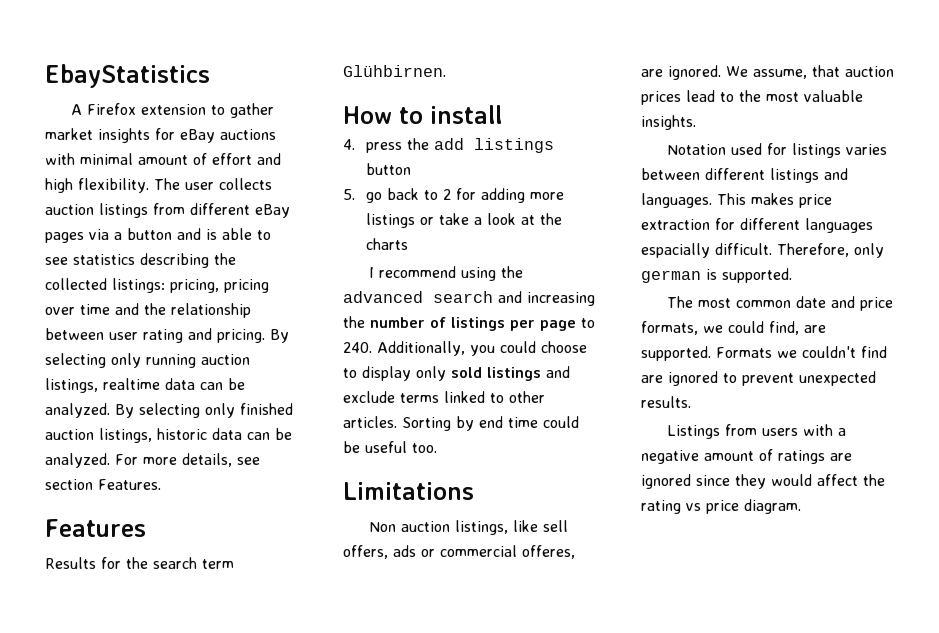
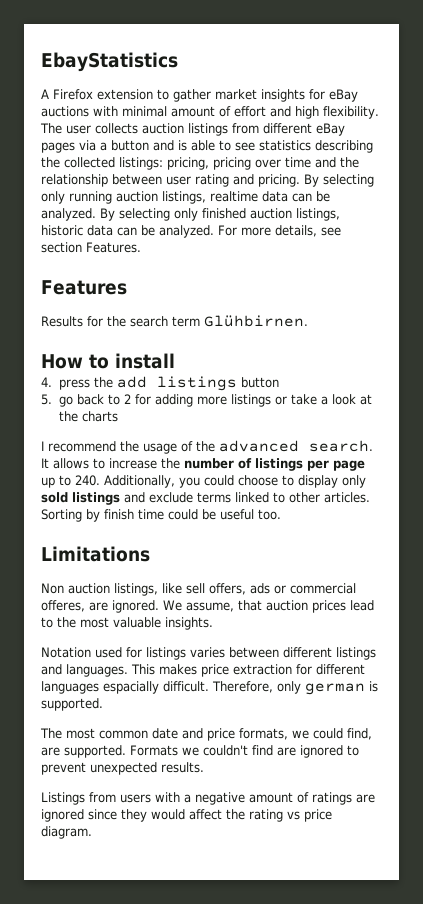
[460,266,523,281] [343,291,595,306] using the advanced search and increasing -> [120,440,373,454] [41,458,157,469] the usage of the advanced search. It allows to increase
(576, 325) none -> [41,477,55,488] up
[479,416,503,428] end -> [104,509,134,520] finish

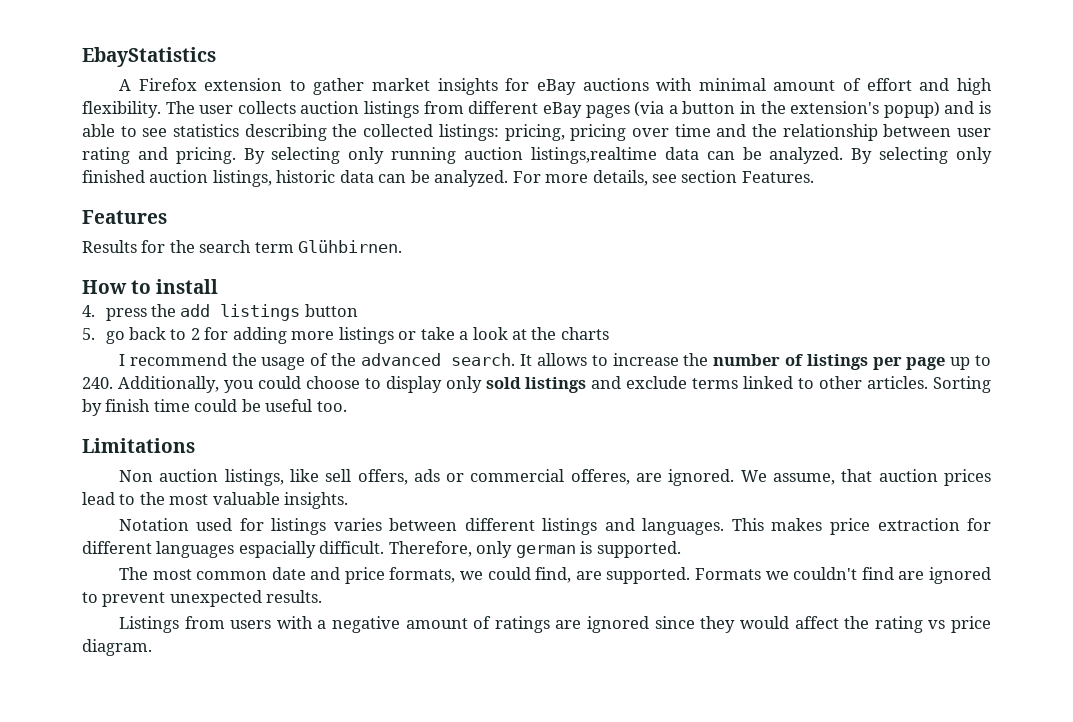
[79,140,96,151] via -> [634,101,665,117] (via
(149, 145) none -> [739,101,940,118] in the extension's popup)
[162,191,258,204] listings, realtime -> [530,147,657,164] listings,realtime

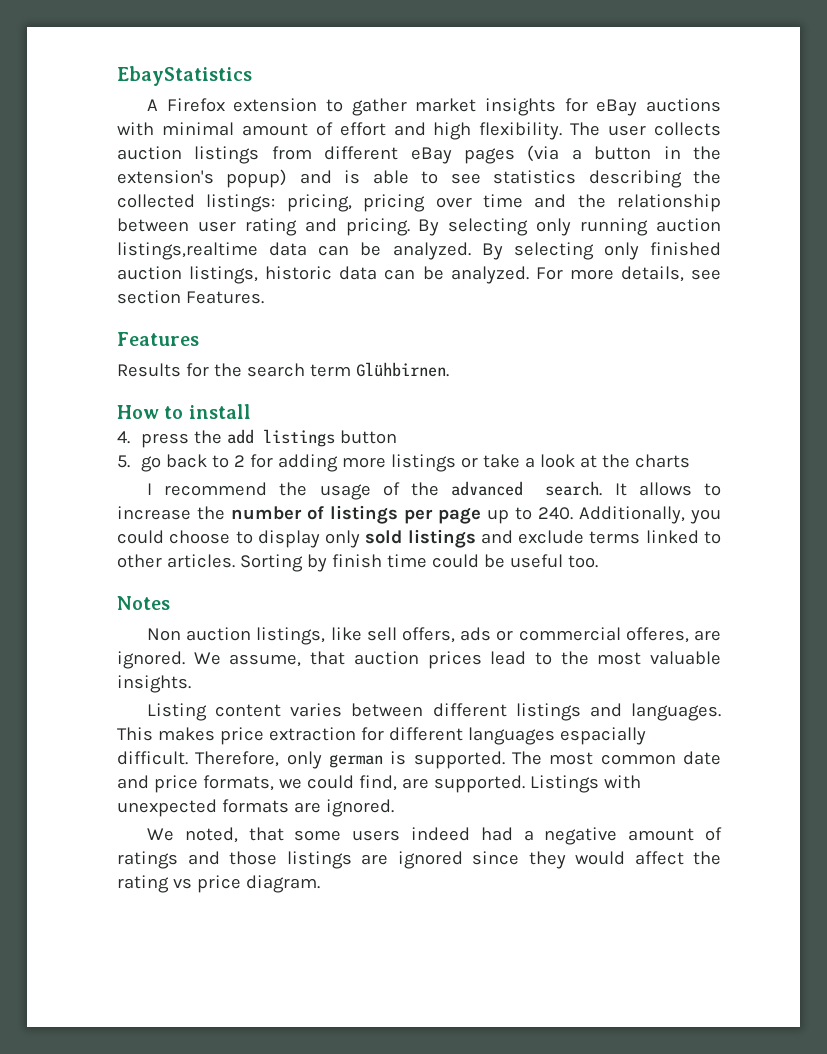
[82,438,195,453] Limitations -> [117,596,170,610] Notes
[118,518,327,535] Notation used for listings -> [146,703,282,721] Listing content
(681, 549) // -> (505, 760) none
[695,567,991,584] [82,590,323,607] [118,616,313,633] Formats we couldn't find are ignored to prevent unexpected results. // Listings from users with -> [529,775,641,793] [117,799,394,817] [146,827,513,843] Listings with unexpected formats are ignored. // We noted, that some users indeed had
(550, 624) none -> [187,851,352,869] and those listings

